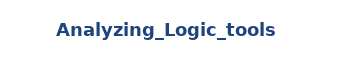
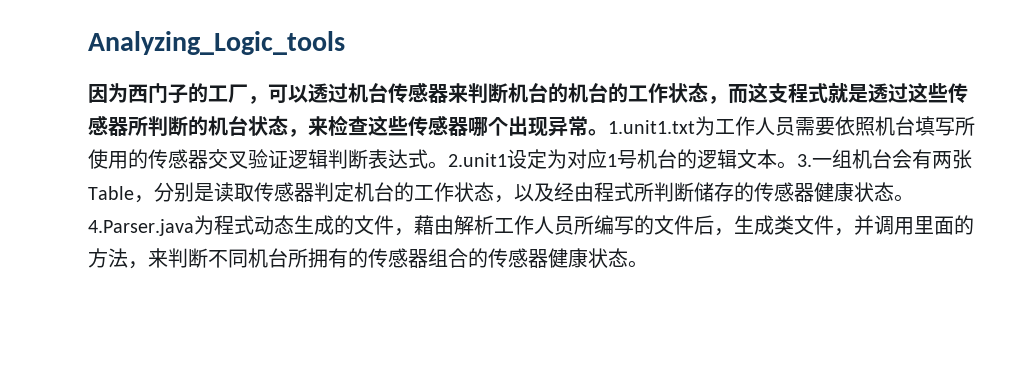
(276, 31) none -> [88,82,968,104] [88,115,975,137] [88,149,972,169] [88,182,914,203] [88,215,974,236] [88,248,648,269] // 因为西门子的工厂，可以透过机台传感器来判断机台的机台的工作状态，而这支程式就是透过这些传感器所判断的机台状态，来检查这些传感器哪个出现异常。1.unit1.txt为工作人员需要依照机台填写所使用的传感器交叉验证逻辑判断表达式。2.unit1设定为对应1号机台的逻辑文本。3.一组机台会有两张Table，分别是读取传感器判定机台的工作状态，以及经由程式所判断储存的传感器健康状态。4.Parser.java为程式动态生成的文件，藉由解析工作人员所编写的文件后，生成类文件，并调用里面的方法，来判断不同机台所拥有的传感器组合的传感器健康状态。

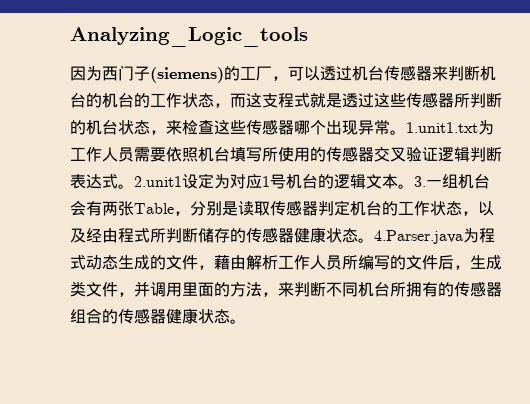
(188, 94) none -> [150,67,224,83] (siemens)

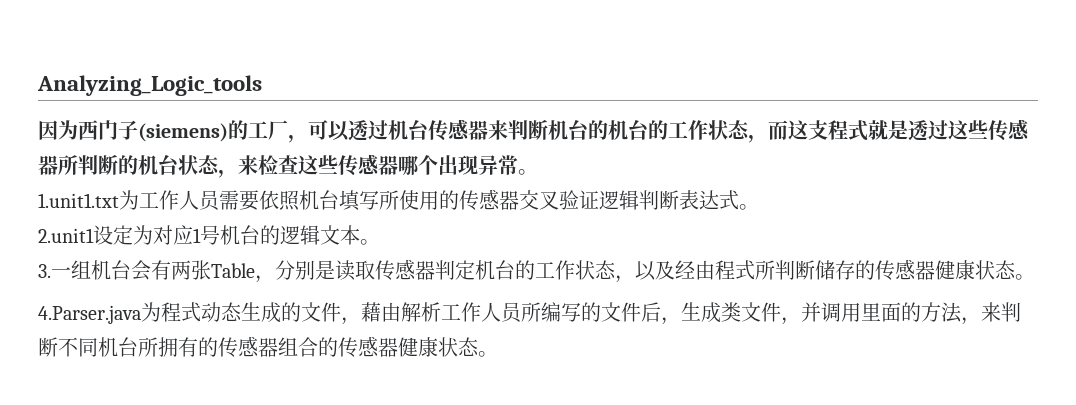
(406, 132) none -> (538, 172) //
(134, 186) none -> (759, 207) //
(414, 186) none -> (380, 242) //
(374, 240) none -> (1035, 277) //

